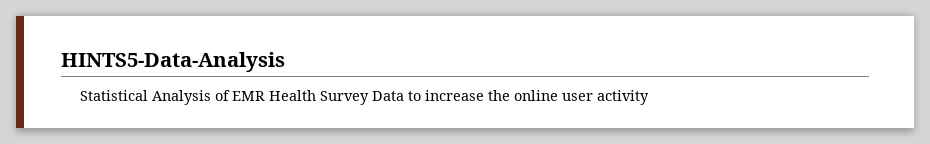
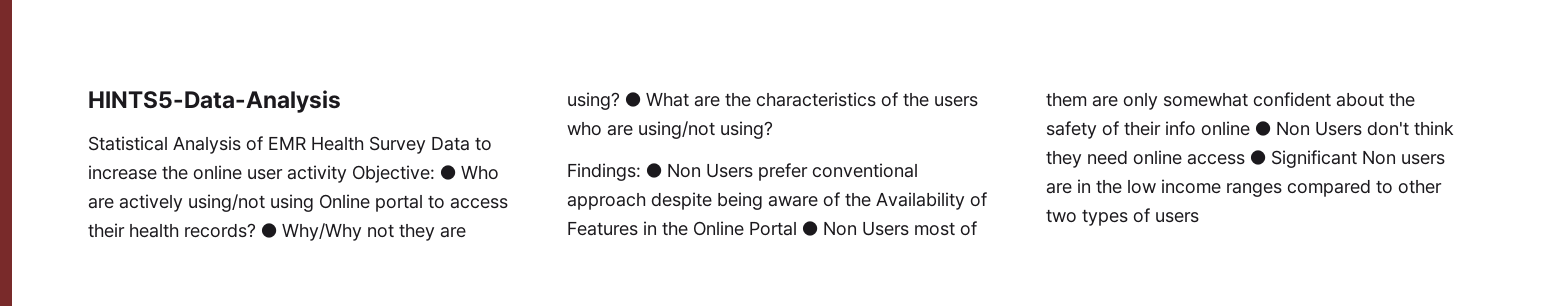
(650, 97) none -> [352,165,499,183] [88,194,508,212] [88,223,466,241] [567,92,978,110] [567,121,773,139] [567,163,918,181] [567,192,987,210] [567,221,977,236] [1046,92,1415,110] [1046,121,1454,139] [1046,150,1445,168] [1046,179,1442,197] [1046,208,1199,226] Objective: ● Who are actively using/not using Online portal to access their health records? ● Why/Why not they are using? ● What are the characteristics of the users who are using/not using? // Findings: ● Non Users prefer conventional approach despite being aware of the Availability of Features in the Online Portal ● Non Users most of them are only somewhat confident about the safety of their info online ● Non Users don't think they need online access ● Significant Non users are in the low income ranges compared to other two types of users

